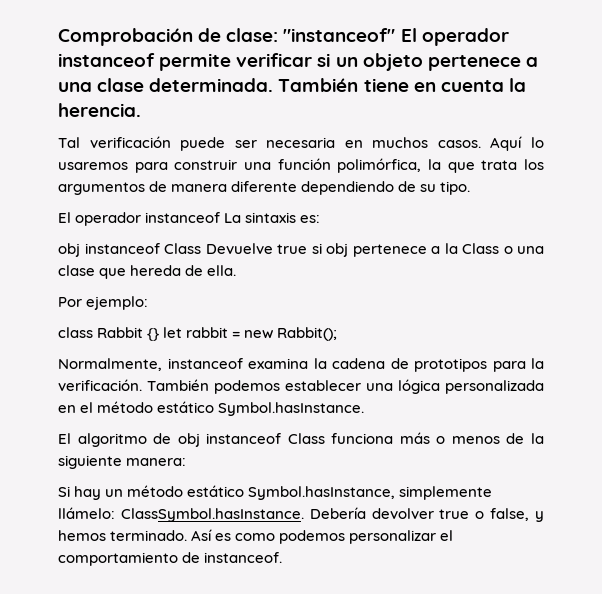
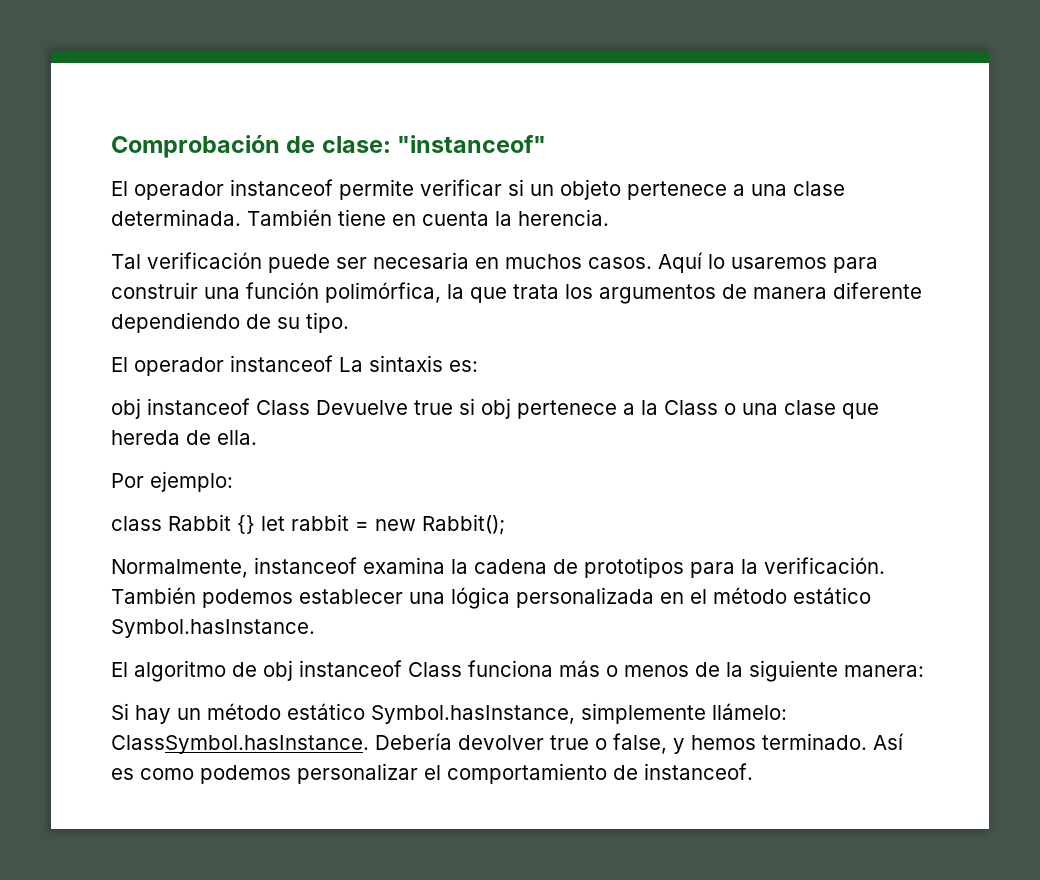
(396, 35) none -> (547, 144) //

